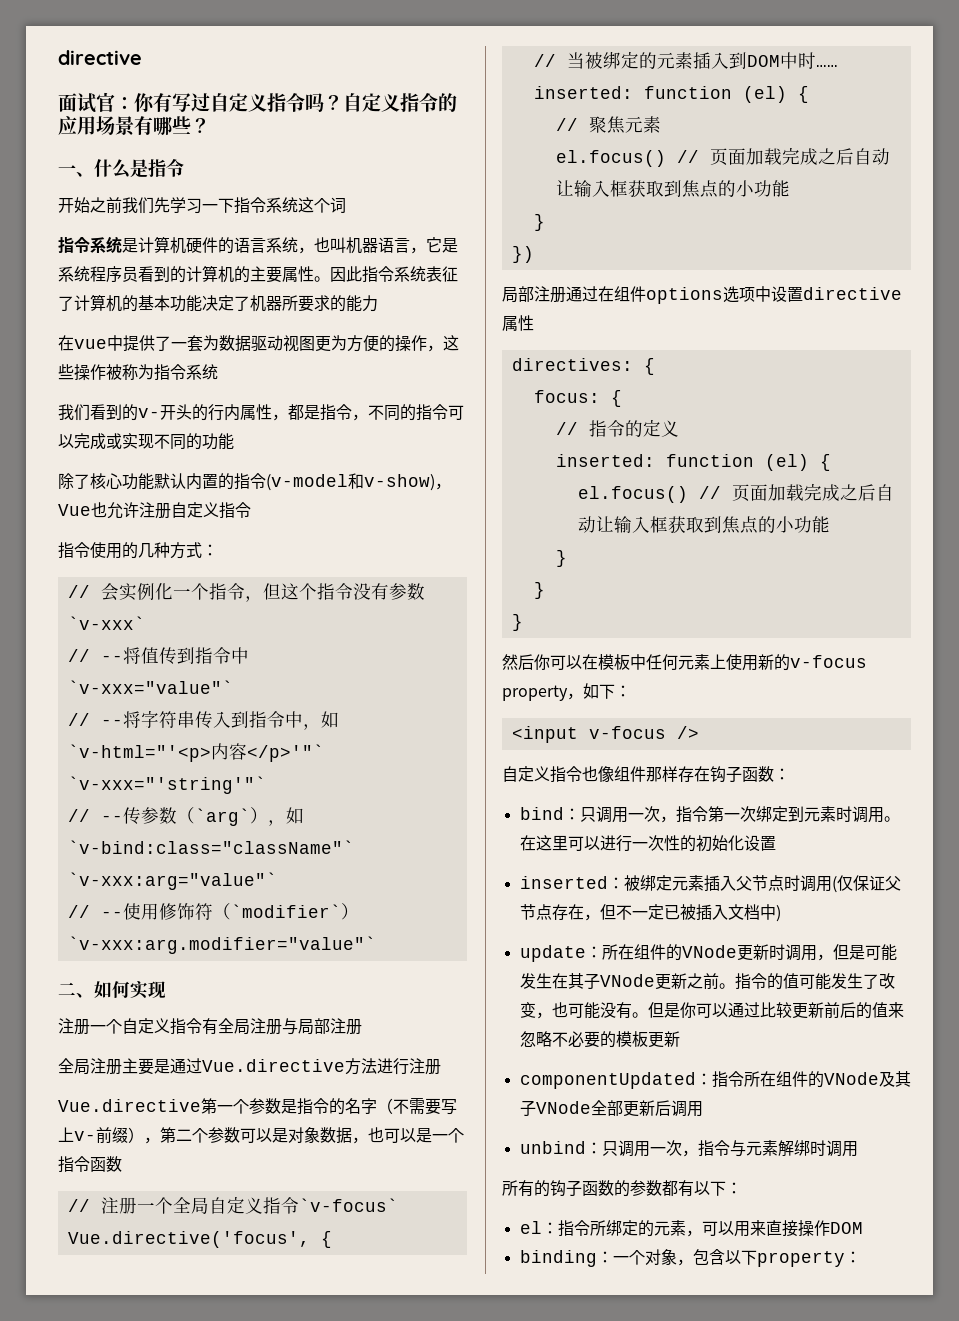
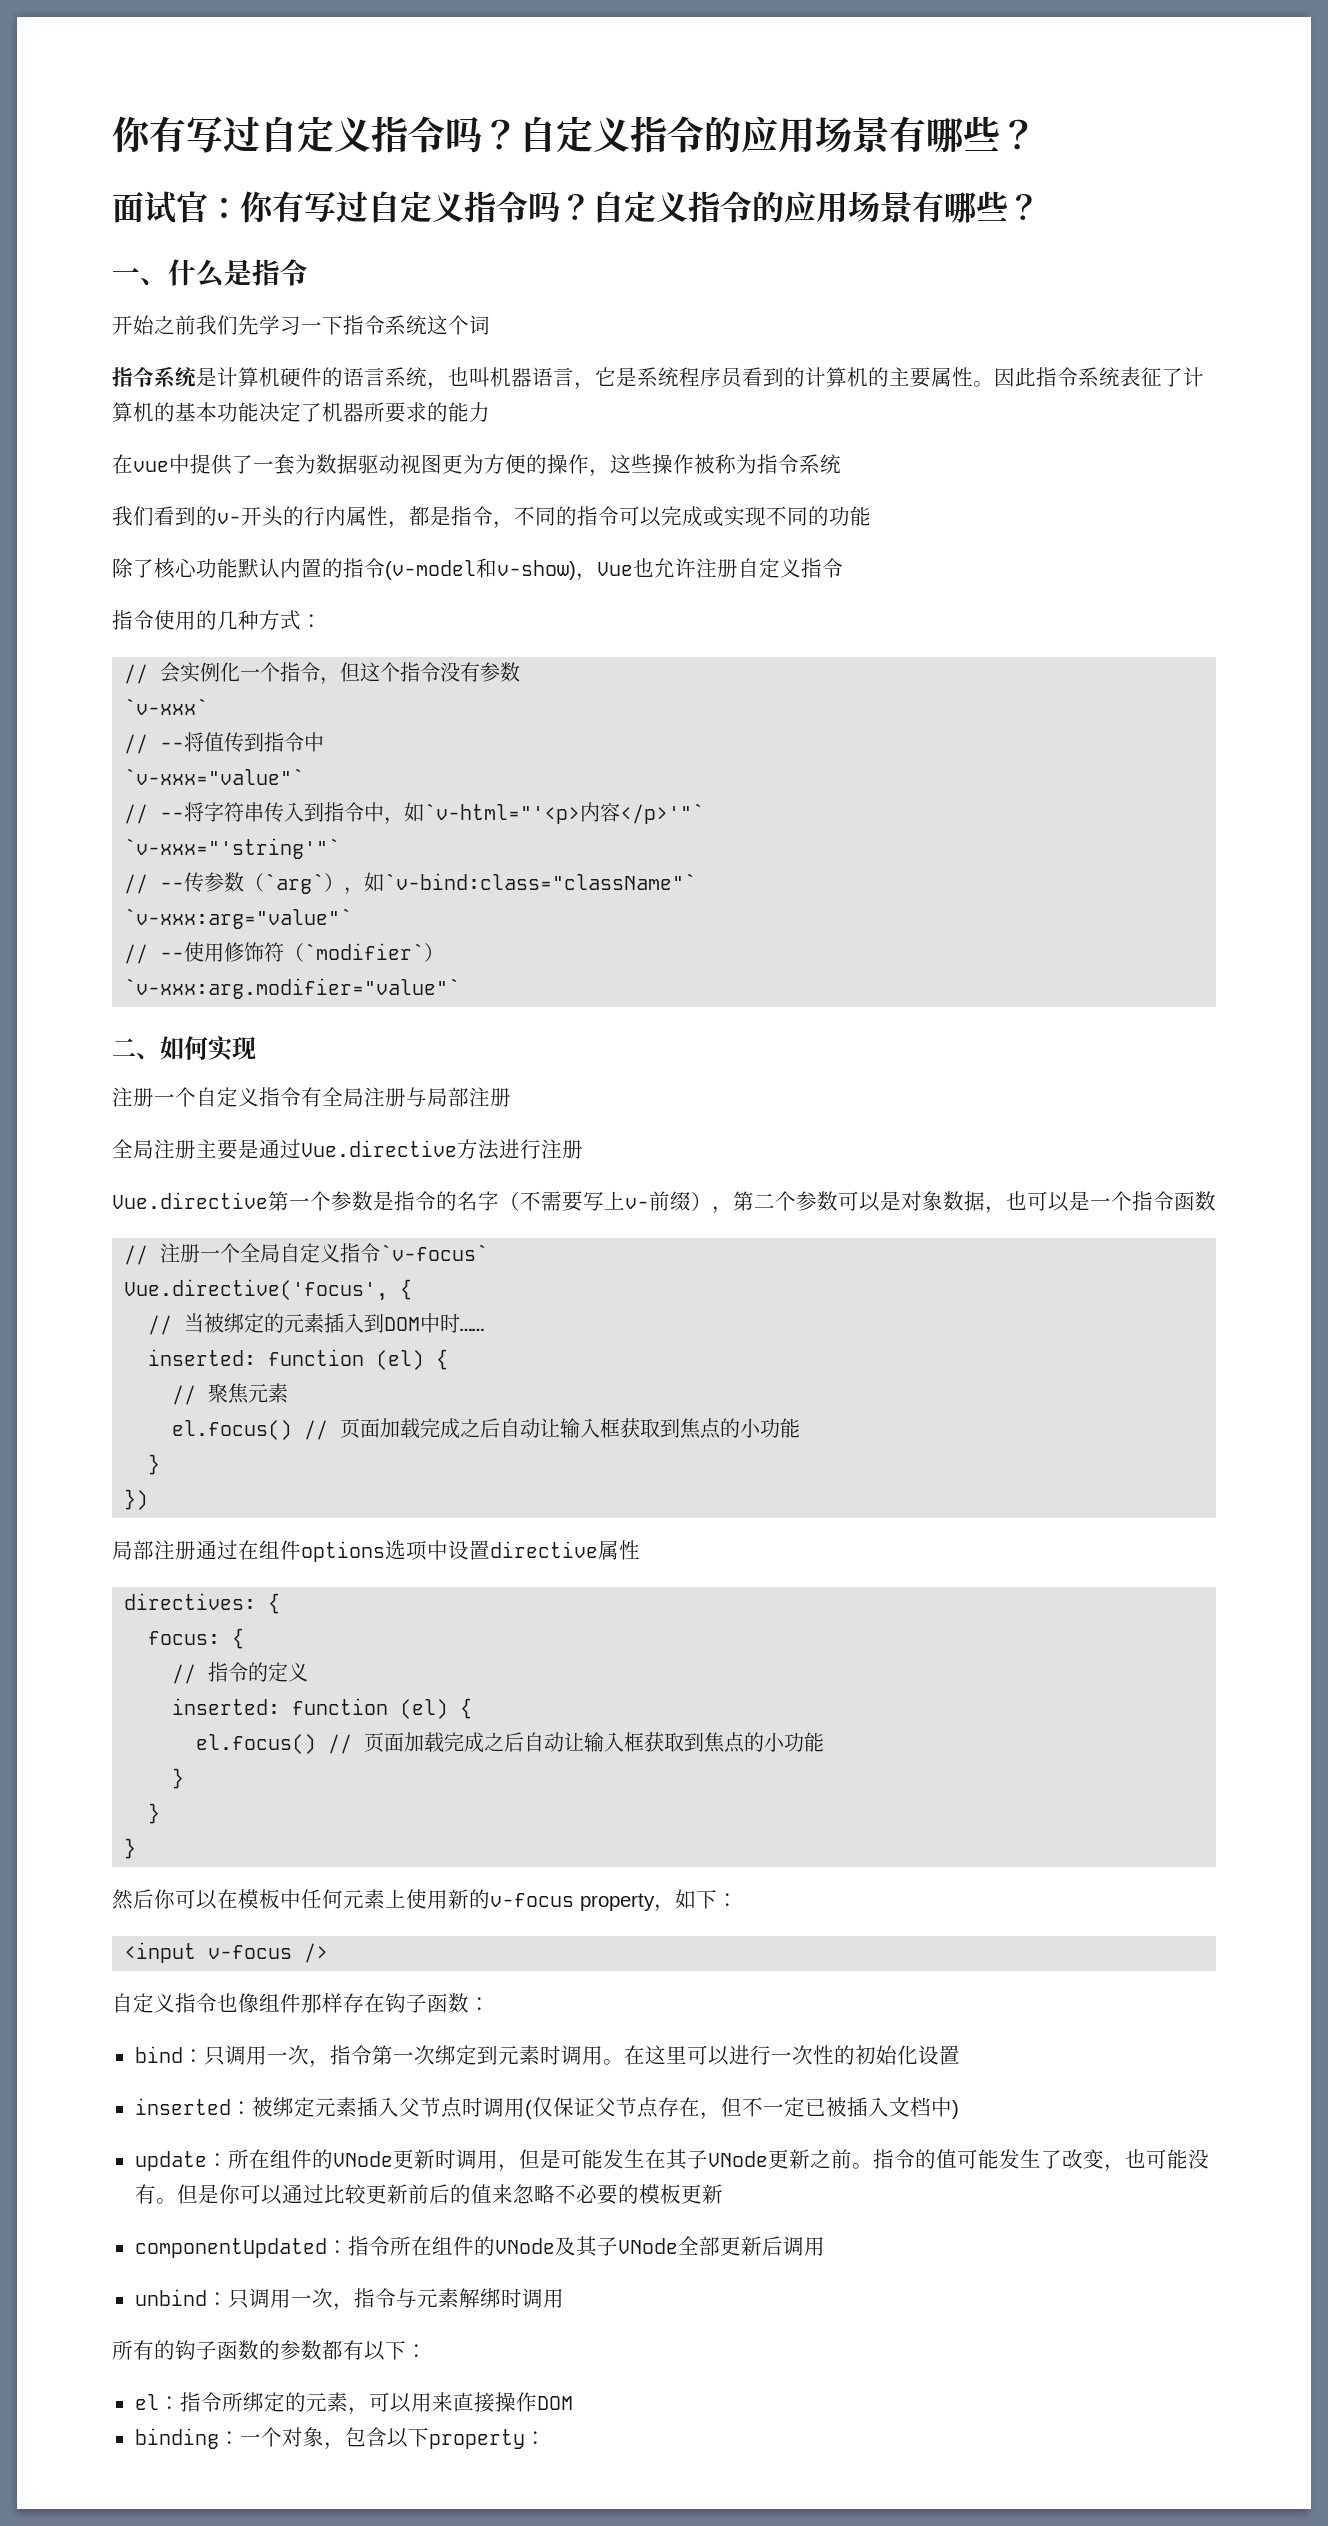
[58,50,142,65] directive -> [112,116,1037,154] 你有写过自定义指令吗？自定义指令的应用场景有哪些？

